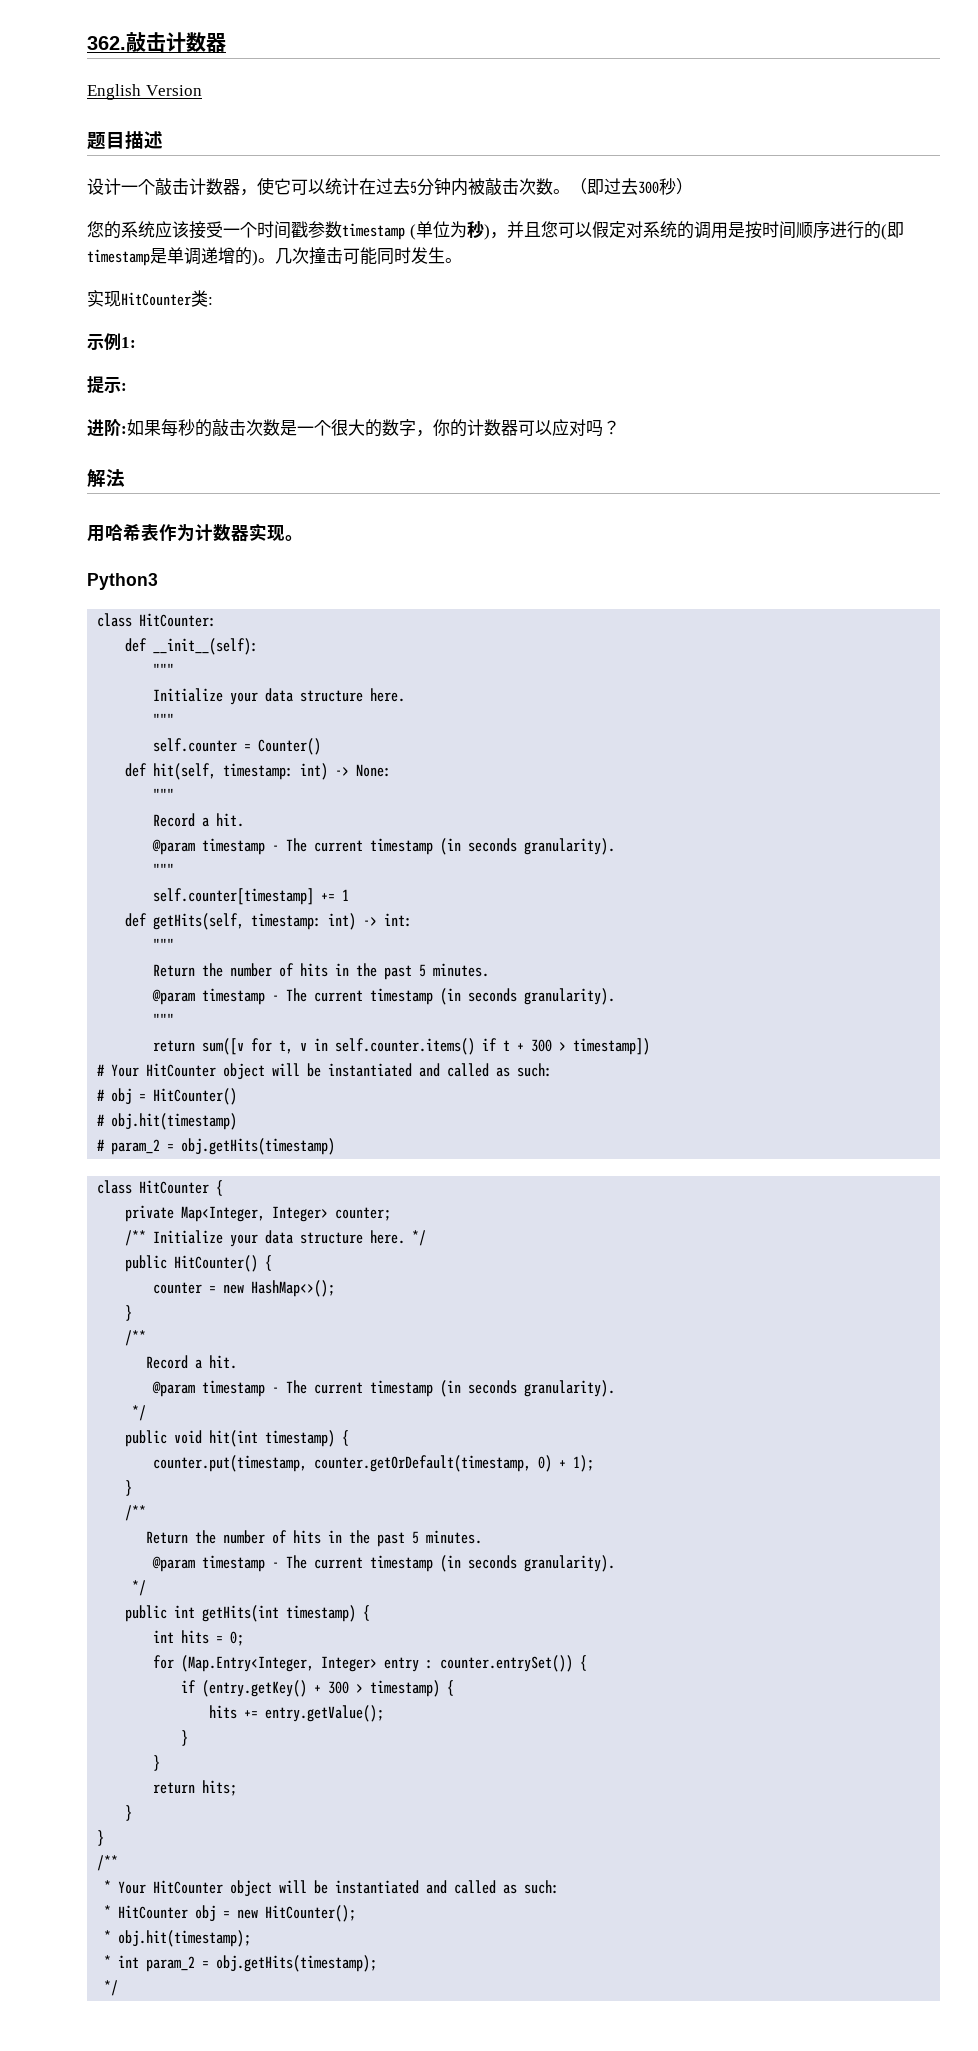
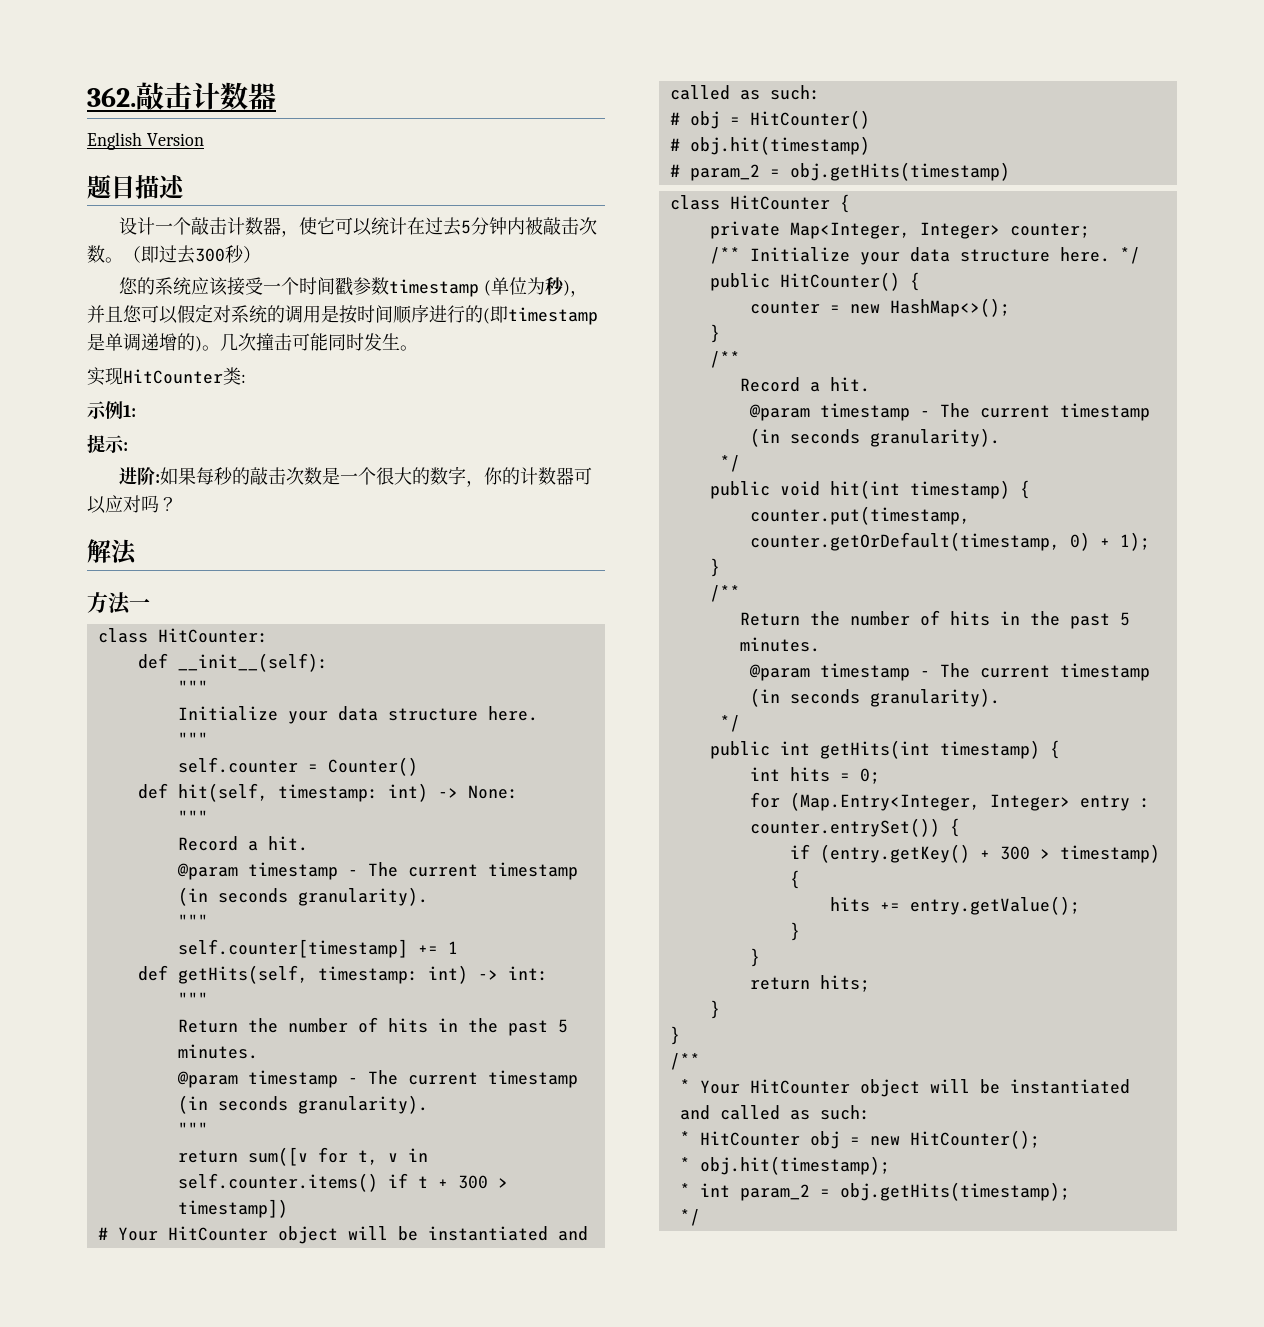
[87,523,303,542] [87,573,158,590] 用哈希表作为计数器实现。 // Python3 -> [87,592,150,615] 方法一

